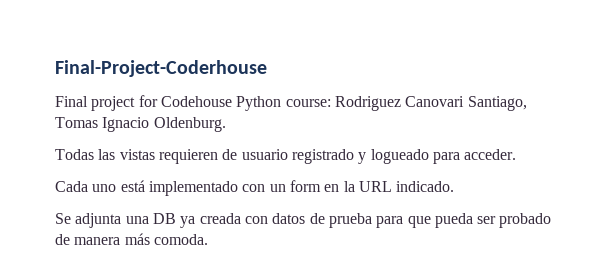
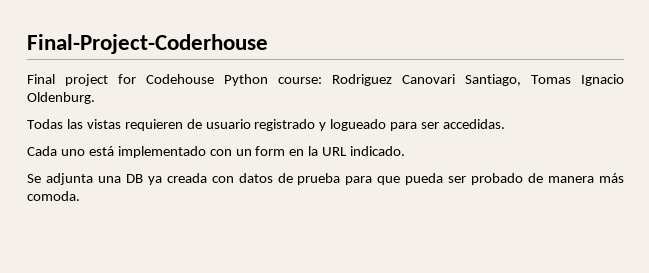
[464,149,517,160] acceder. -> [421,119,506,129] ser accedidas.

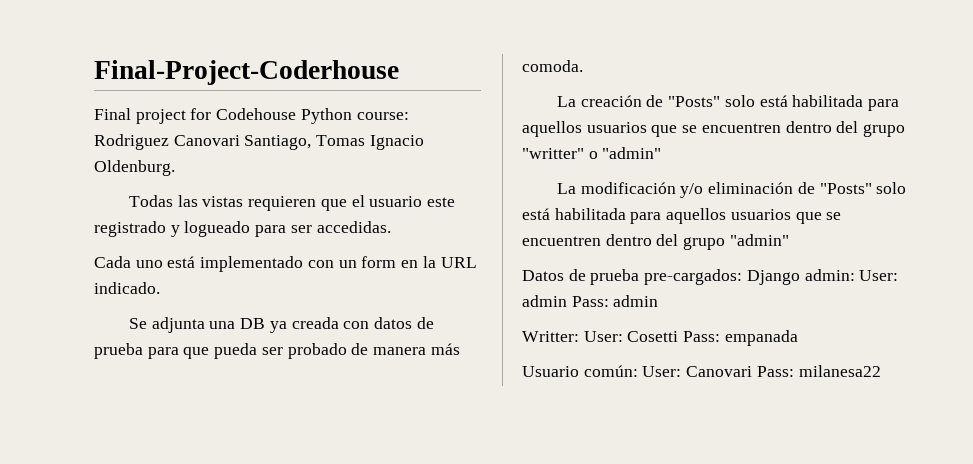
[186,119,251,129] de usuario -> [320,195,456,211] que el usuario este
(80, 196) none -> [556,95,900,111] [522,121,906,137] [522,147,662,159] [556,182,907,198] [522,208,842,224] [522,234,789,250] [522,269,899,285] [522,295,659,307] [522,330,798,346] [522,365,881,377] // La creación de "Posts" solo está habilitada para aquellos usuarios que se encuentren dentro del grupo "writter" o "admin" // La modificación y/o eliminación de "Posts" solo está habilitada para aquellos usuarios que se encuentren dentro del grupo "admin" // Datos de prueba pre-cargados: Django admin: User: admin Pass: admin // Writter: User: Cosetti Pass: empanada // Usuario común: User: Canovari Pass: milanesa22

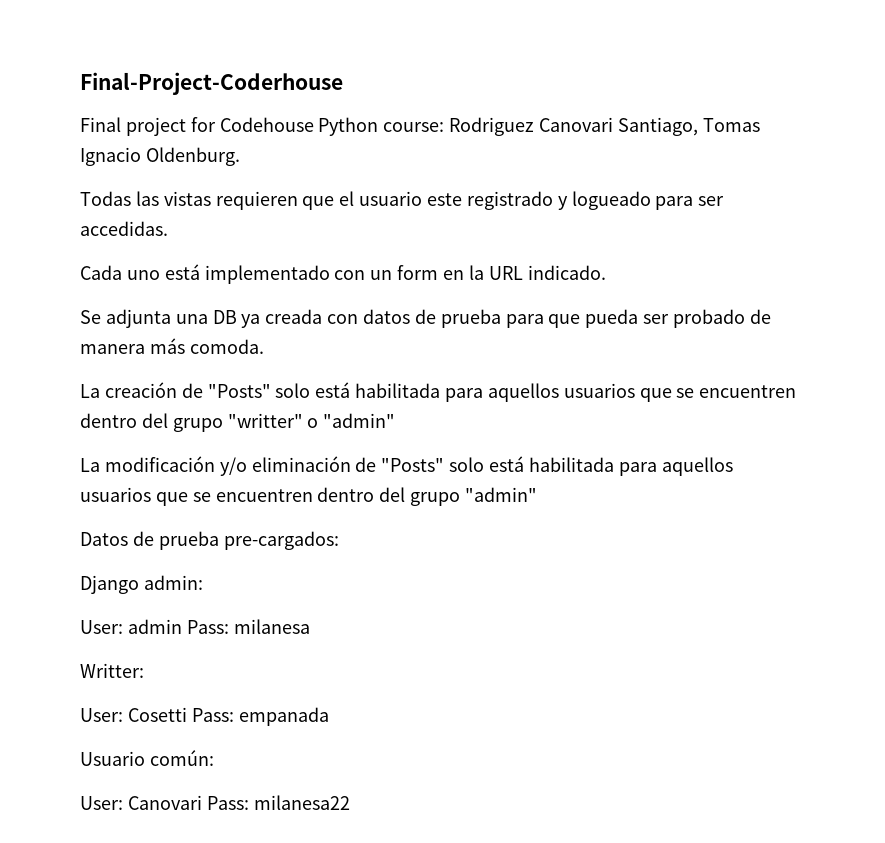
(743, 277) none -> (339, 540) //
(855, 275) none -> (203, 582) //
[613,295,659,307] admin -> [233,619,310,634] milanesa
(579, 336) none -> (144, 670) //
(638, 371) none -> (214, 758) //

